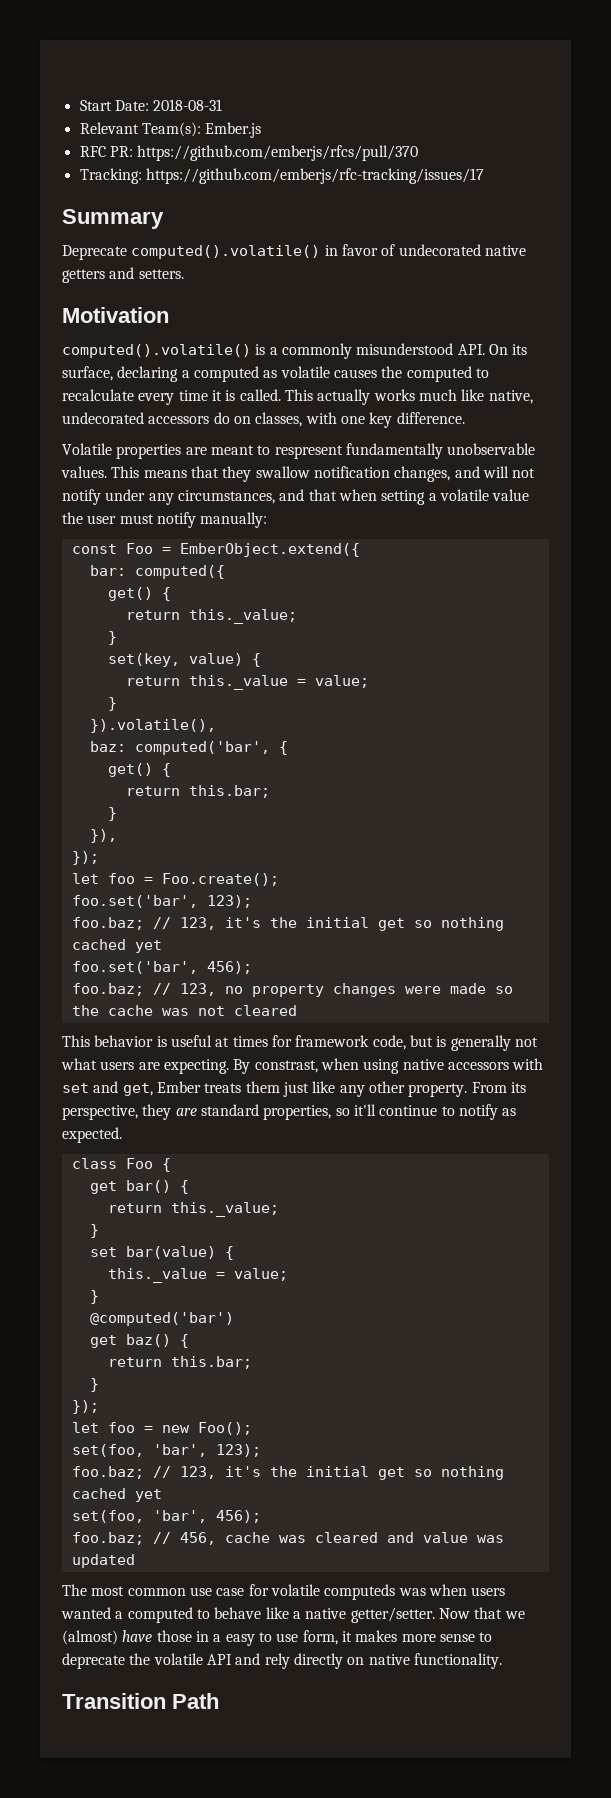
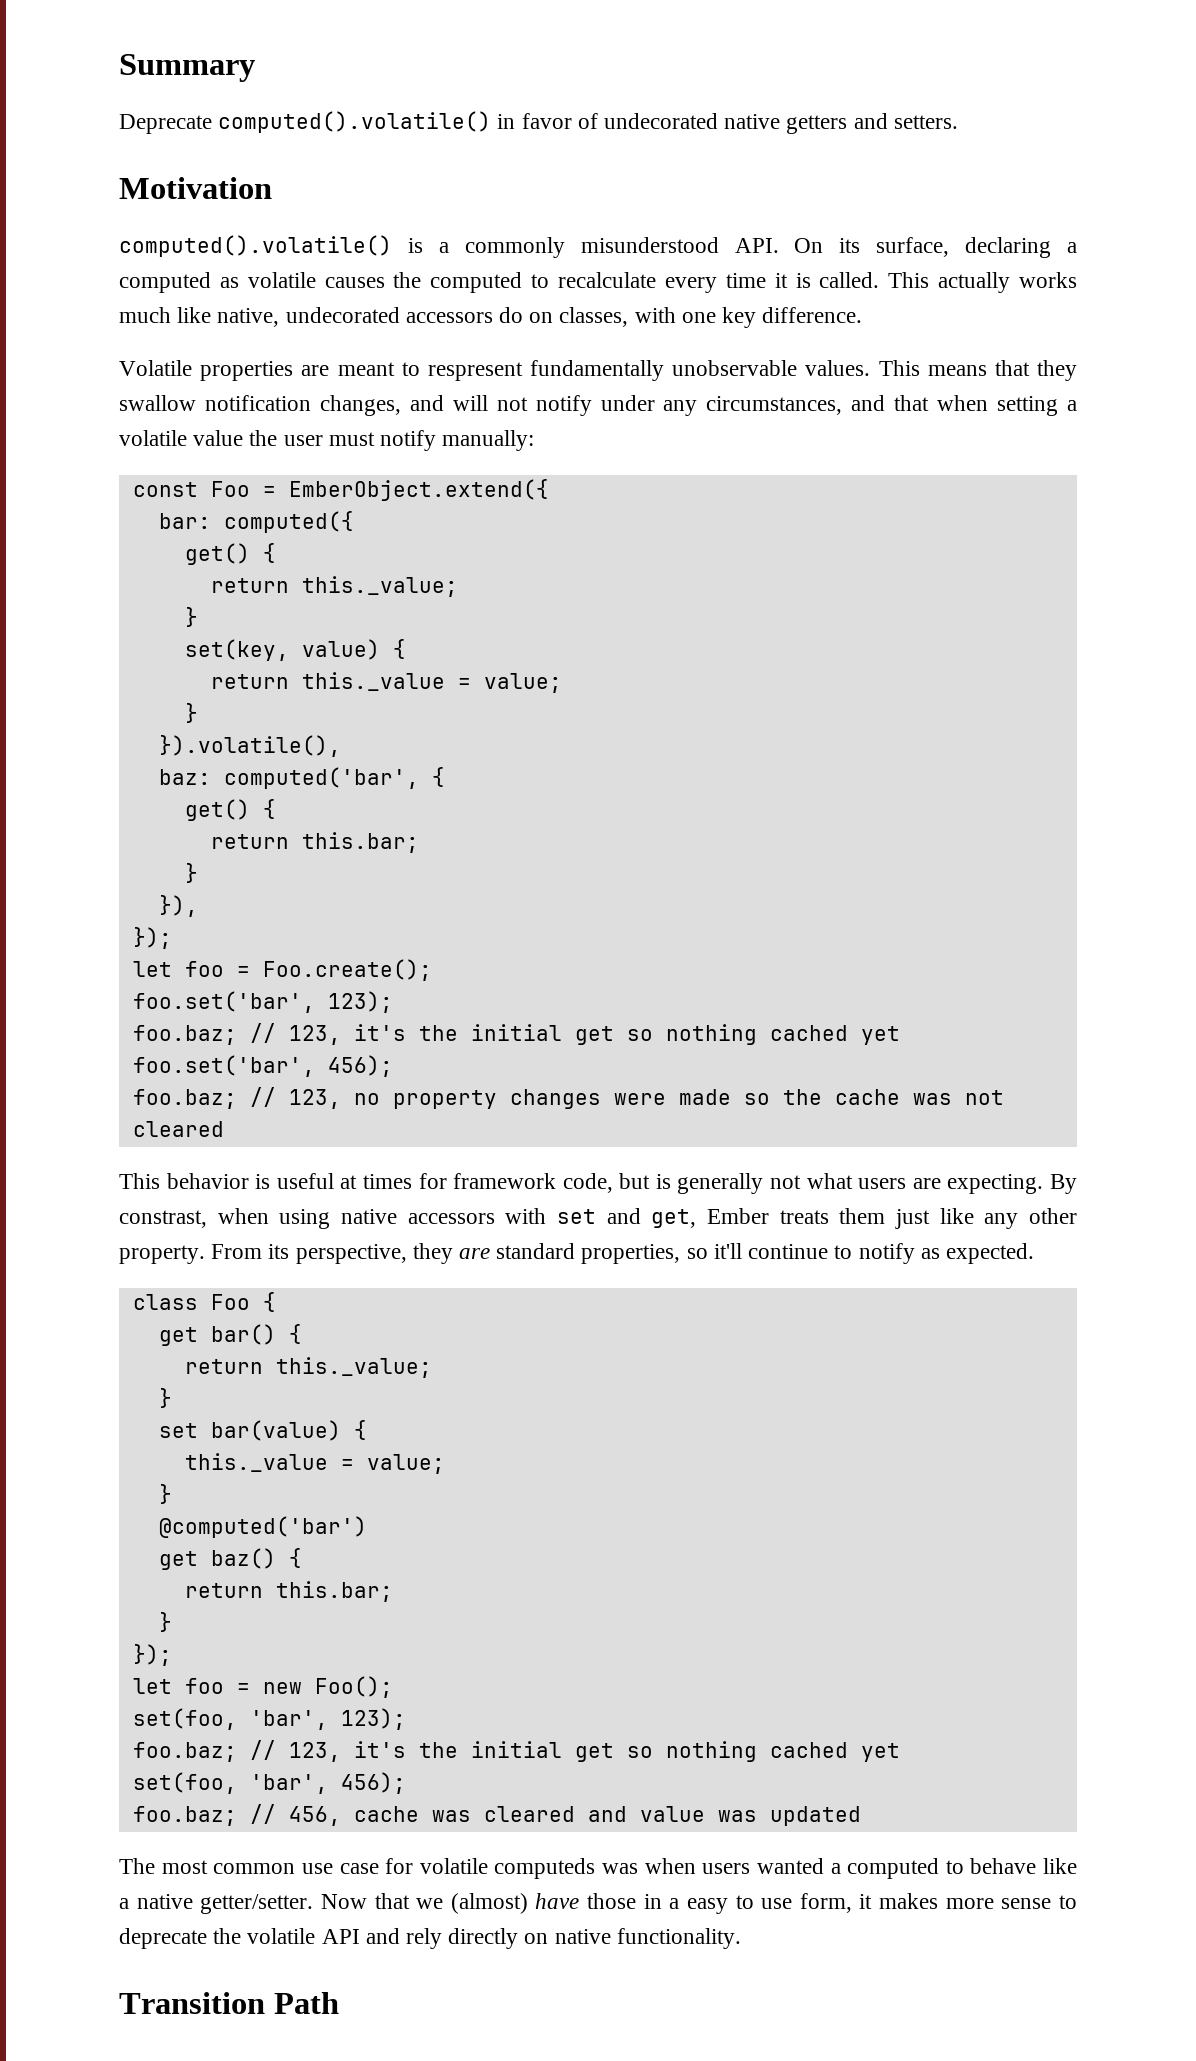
[79,99,223,111] [79,122,262,138] [79,145,419,161] [79,168,484,184] Start Date: 2018-08-31 // Relevant Team(s): Ember.js // RFC PR: https://github.com/emberjs/rfcs/pull/370 // Tracking: https://github.com/emberjs/rfc-tracking/issues/17 // -> (119, 68) none

